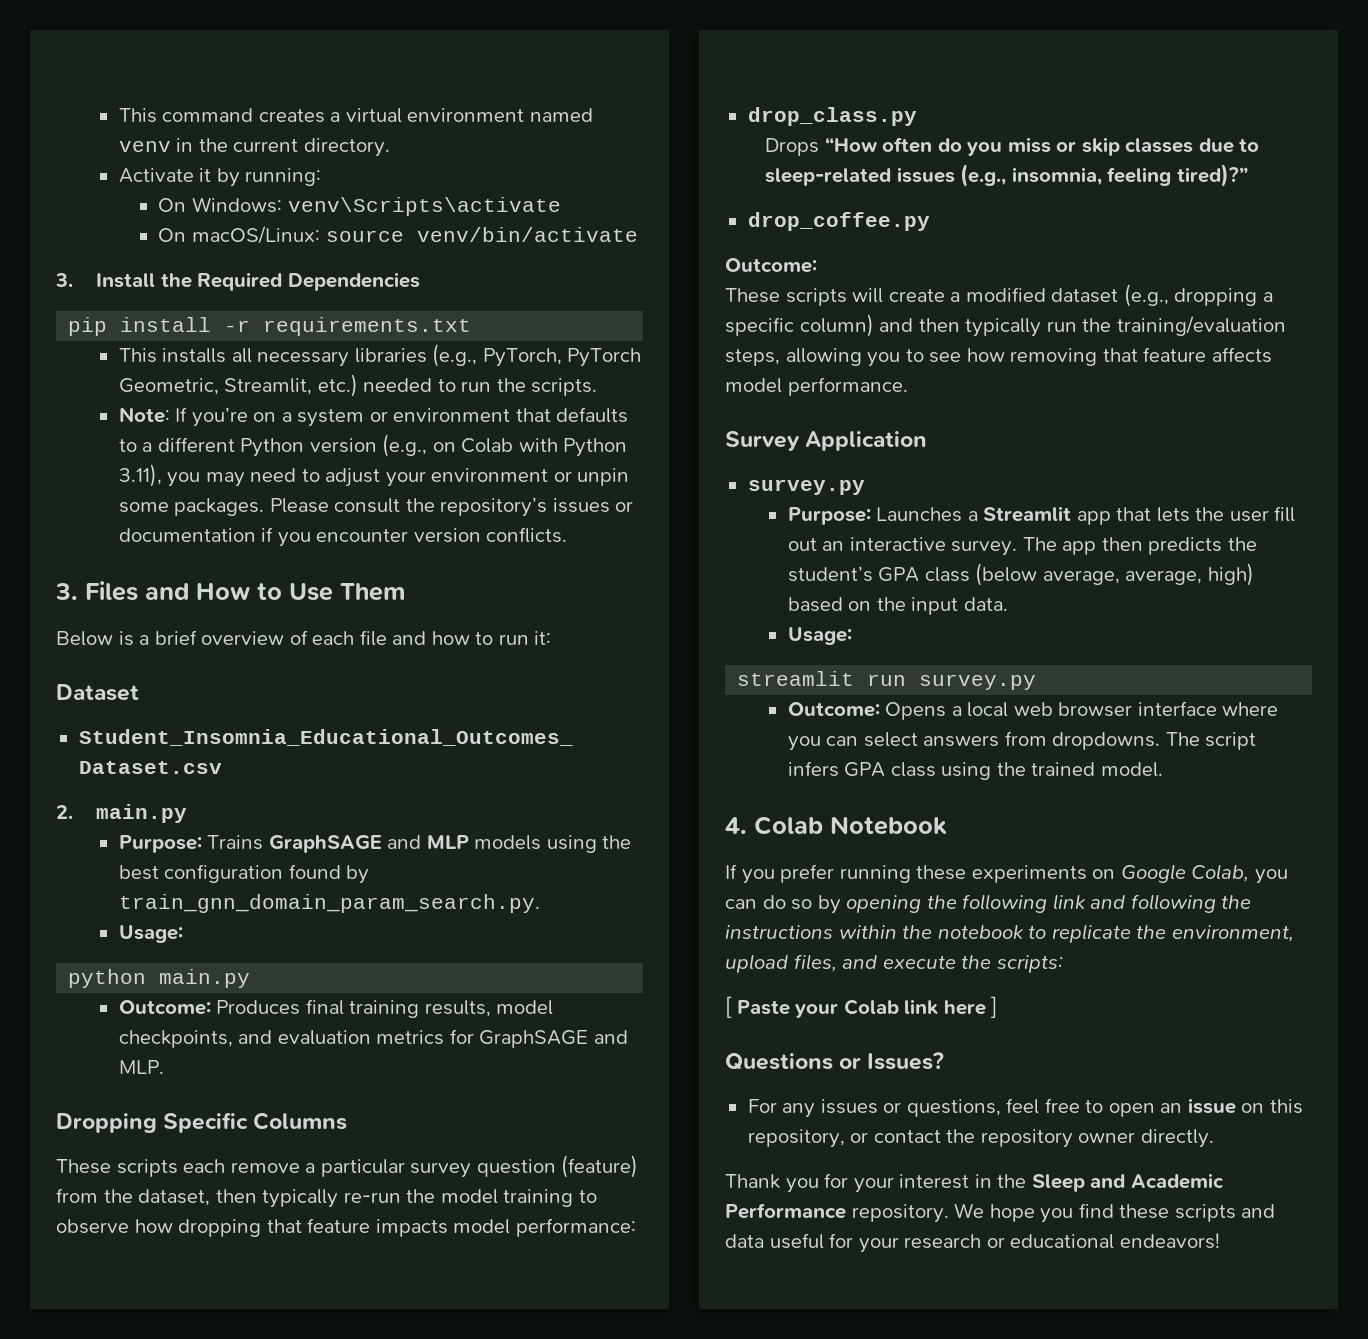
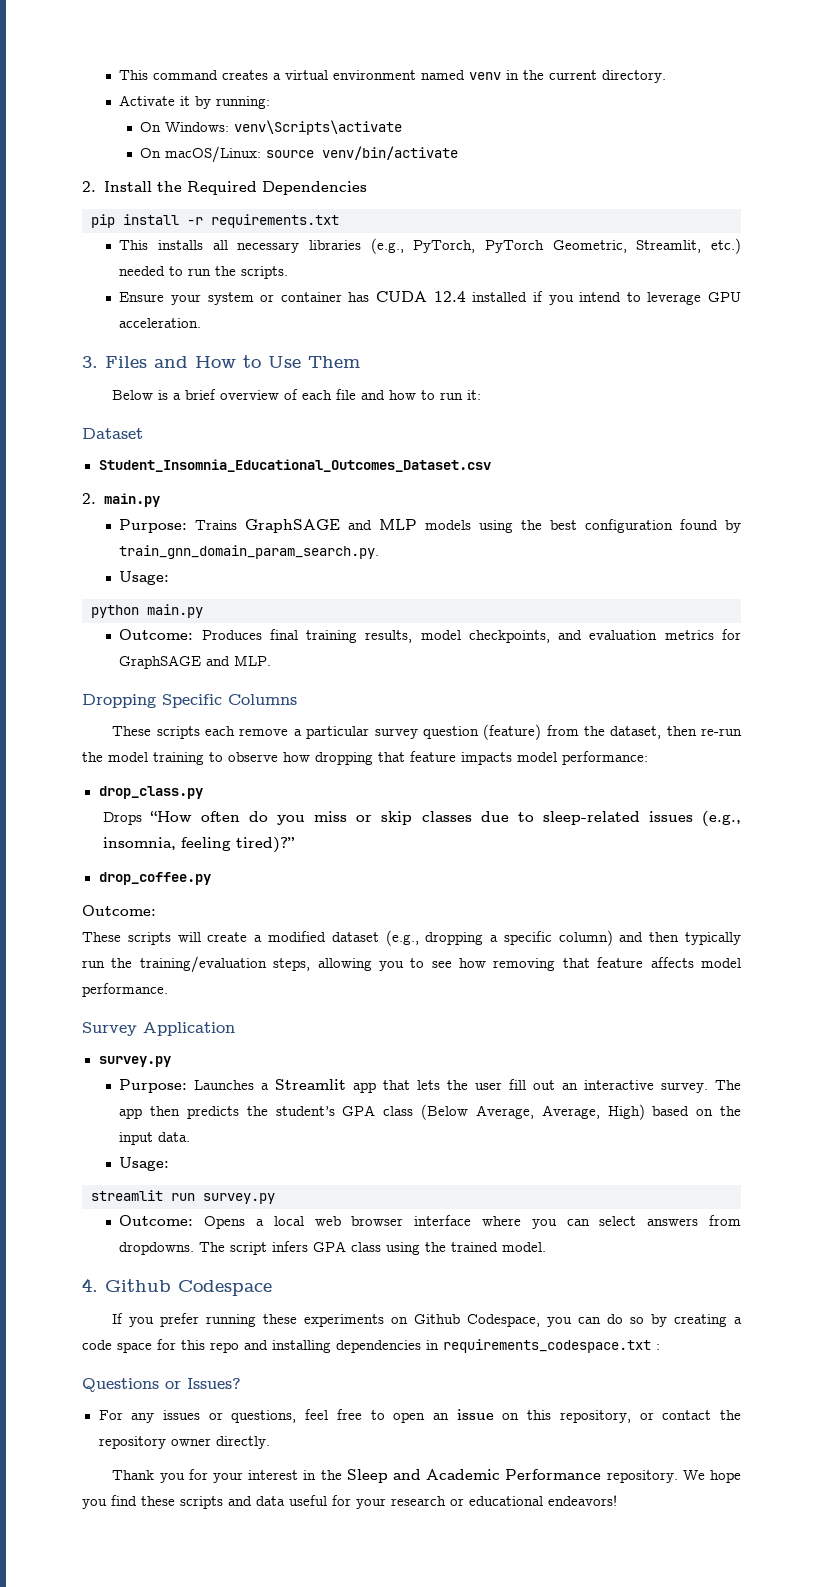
[55,273,73,287] 3. -> [82,181,96,192] 2.
[118,407,629,427] [118,434,628,457] [118,464,630,487] [118,497,634,517] [118,527,568,547] Note: If you’re on a system or environment that defaults to a different Python version (e.g., on Colab with Python 3.11), you may need to adjust your environment or unpin some packages. Please consult the repository’s issues or documentation if you encounter version conflicts. -> [119,291,741,305] [119,318,202,328] Ensure your system or container has CUDA 12.4 installed if you intend to leverage GPU acceleration.
[262,1189,339,1208] typically -> (697, 731) none
[975,563,1254,586] (below average, average, high) -> [421,1104,645,1120] (Below Average, Average, High)
[754,816,947,835] Colab Notebook -> [105,1279,272,1296] Github Codespace
[1120,864,1250,883] Google Colab, -> [414,1314,541,1327] Github Codespace,
[846,894,1252,913] [725,924,1294,943] [725,954,1063,973] [725,996,998,1018] opening the following link and following the instructions within the notebook to replicate the environment, upload files, and execute the scripts: // [ Paste your Colab link here ] -> [674,1314,743,1327] [82,1339,660,1353] creating a code space for this repo and installing dependencies in requirements_codespace.txt :

